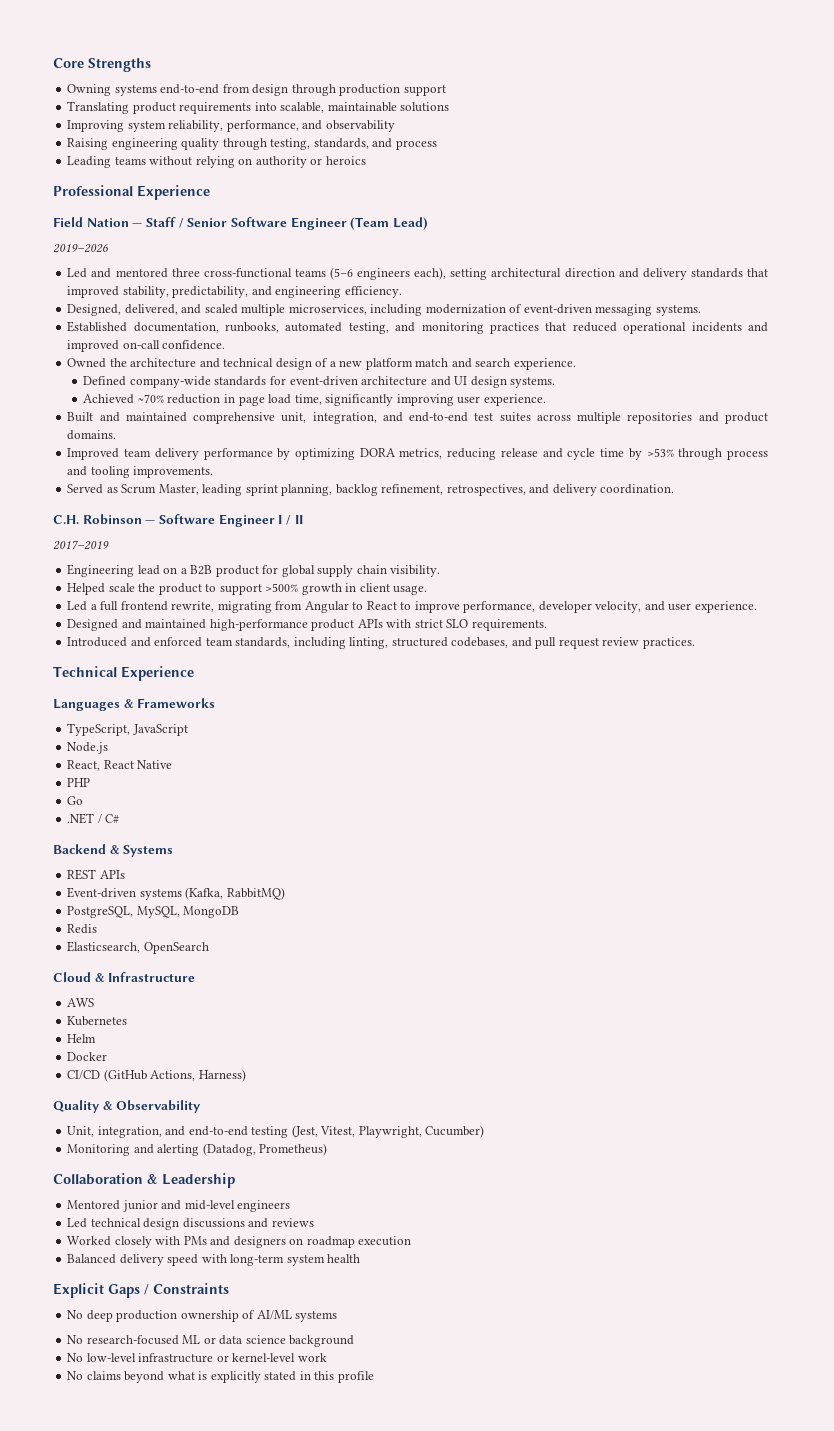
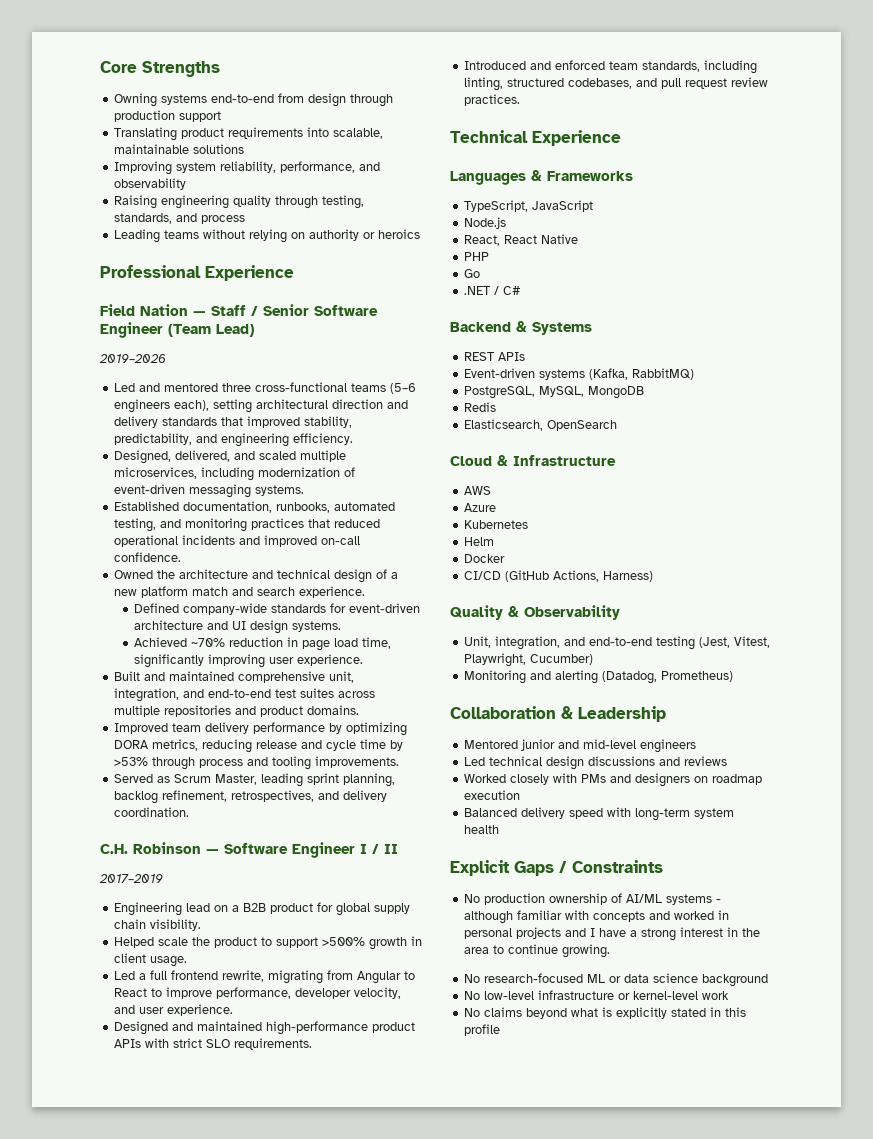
(95, 1002) none -> [464,503,497,512] // Azure
[86,1310,113,1322] deep -> (481, 898) none
(338, 1316) none -> [716,899,722,903] [464,910,730,924] [464,927,761,941] [464,944,611,958] - although familiar with concepts and worked in personal projects and I have a strong interest in the area to continue growing.

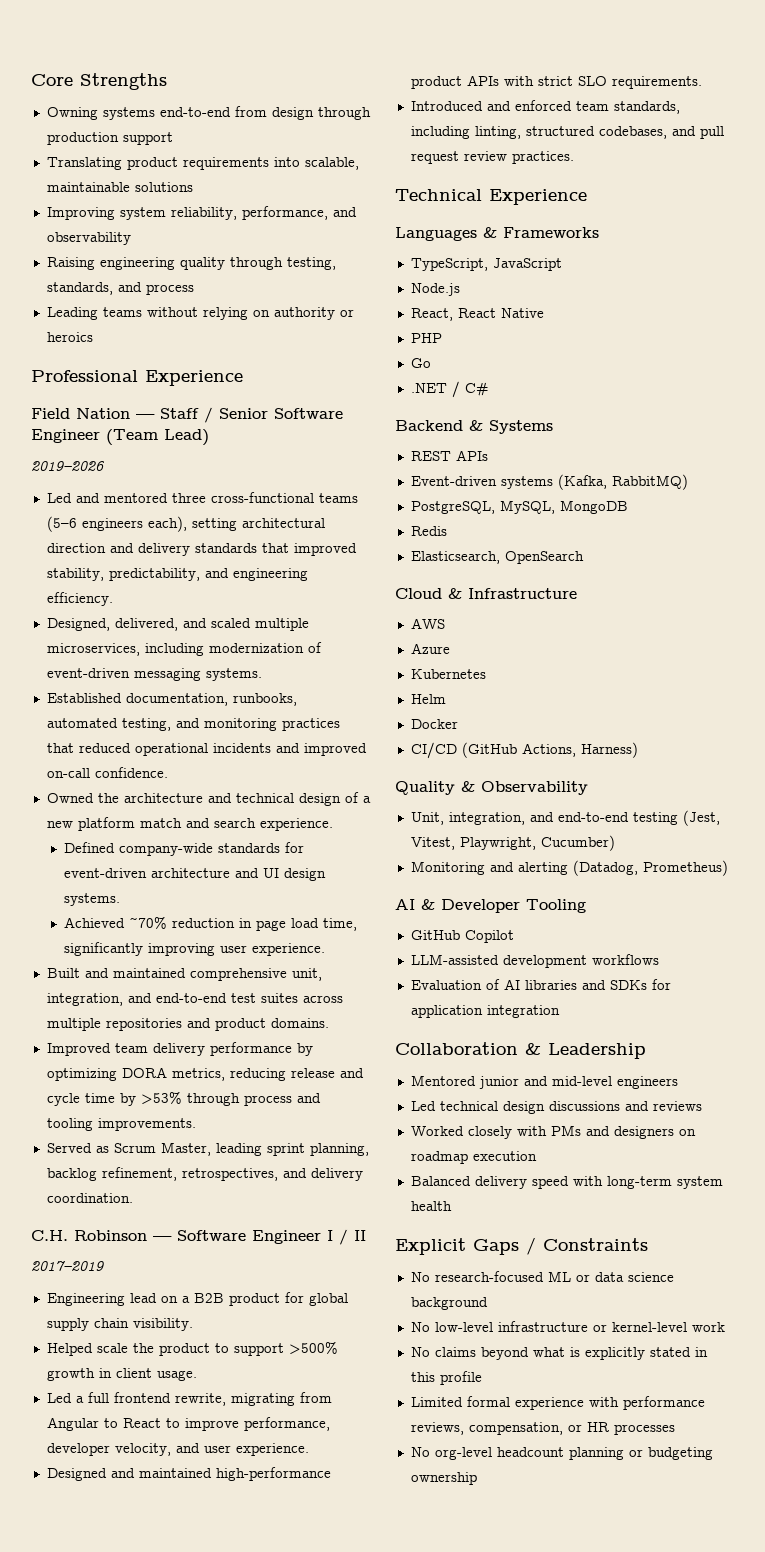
(734, 676) none -> [395,899,586,913] [410,930,514,943] [410,954,659,968] [410,979,671,990] [410,1005,560,1018] // AI & Developer Tooling // GitHub Copilot // LLM-assisted development workflows // Evaluation of AI libraries and SDKs for application integration
[464,893,722,905] [464,910,730,924] [464,927,761,941] [464,944,611,958] // No production ownership of AI/ML systems - although familiar with concepts and worked in personal projects and I have a strong interest in the area to continue growing. -> (648, 1244) none
(501, 1030) none -> [410,1396,705,1410] [410,1422,675,1435] [410,1447,713,1460] [410,1472,477,1485] // Limited formal experience with performance reviews, compensation, or HR processes // No org-level headcount planning or budgeting ownership

